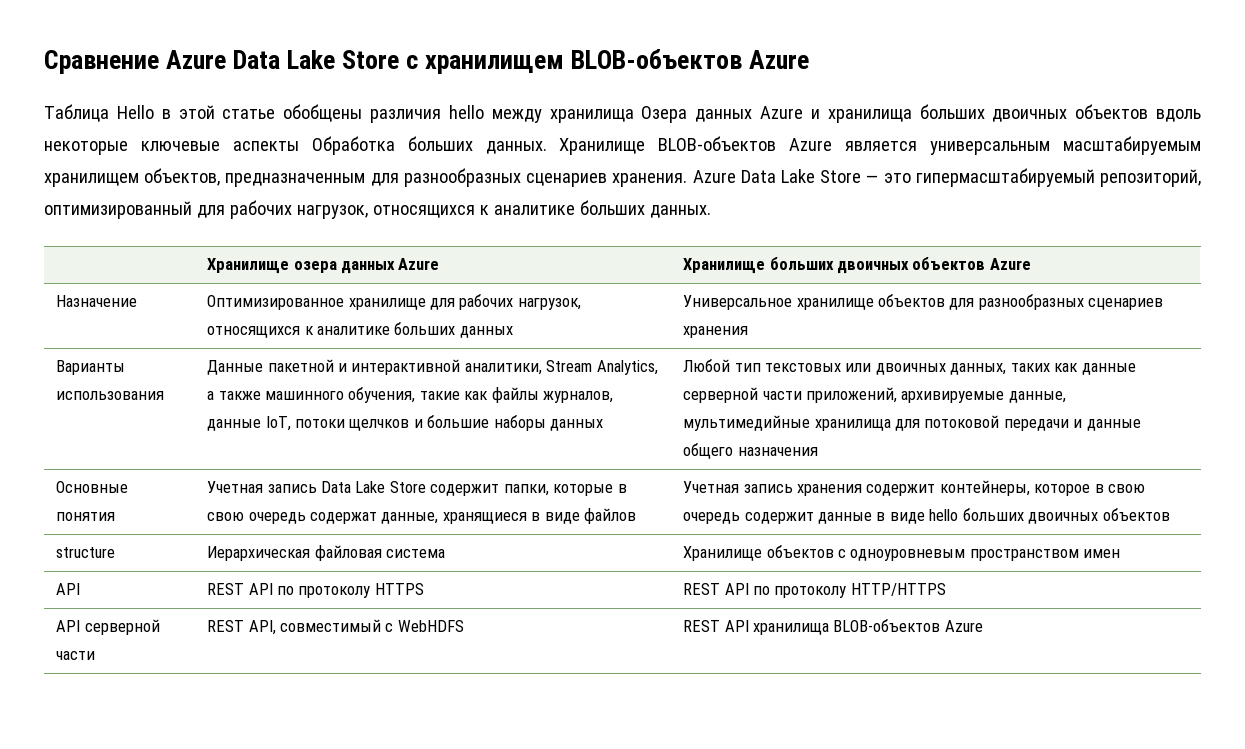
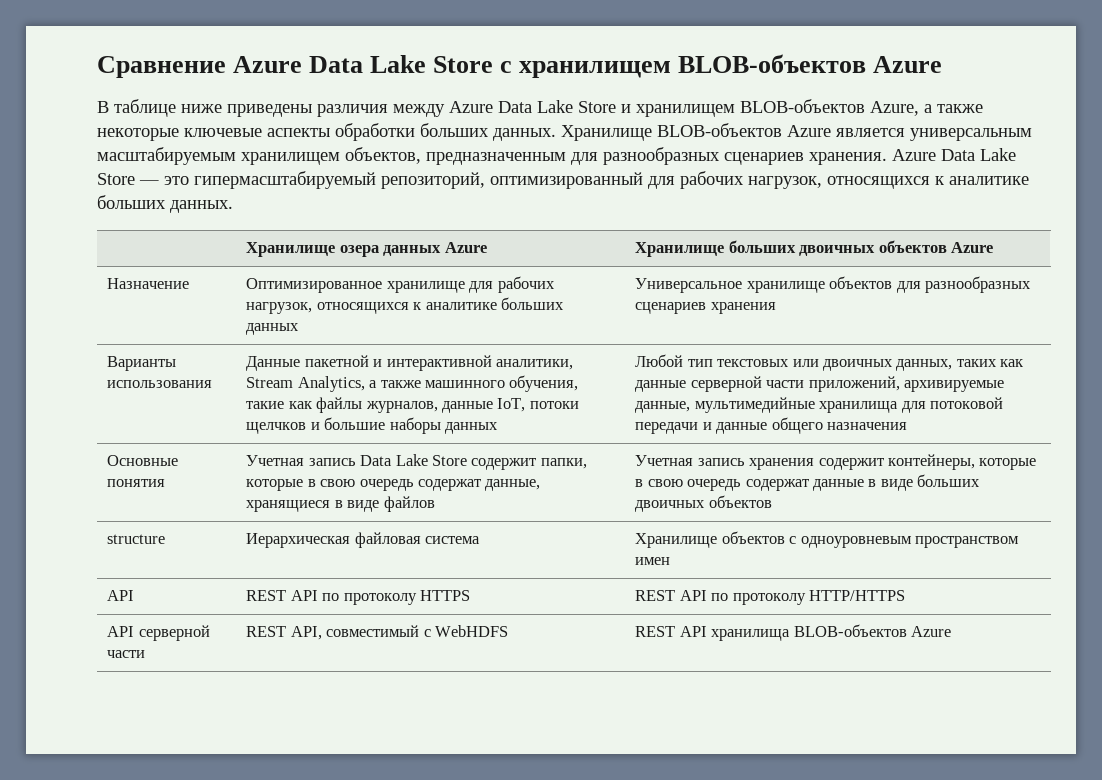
[44,104,1201,123] Таблица Hello в этой статье обобщены различия hello между хранилища Озера данных Azure и хранилища больших двоичных объектов вдоль -> [97,99,983,117] В таблице ниже приведены различия между Azure Data Lake Store и хранилищем BLOB-объектов Azure, а также
[311,136,395,155] Обработка -> [335,123,415,141] обработки
[1034,484,1146,496] [683,512,814,524] которое в свою очередь содержит -> [979,458,1037,470] [635,479,809,491] которые в свою очередь содержат
[929,509,959,521] hello -> (913, 485) none

